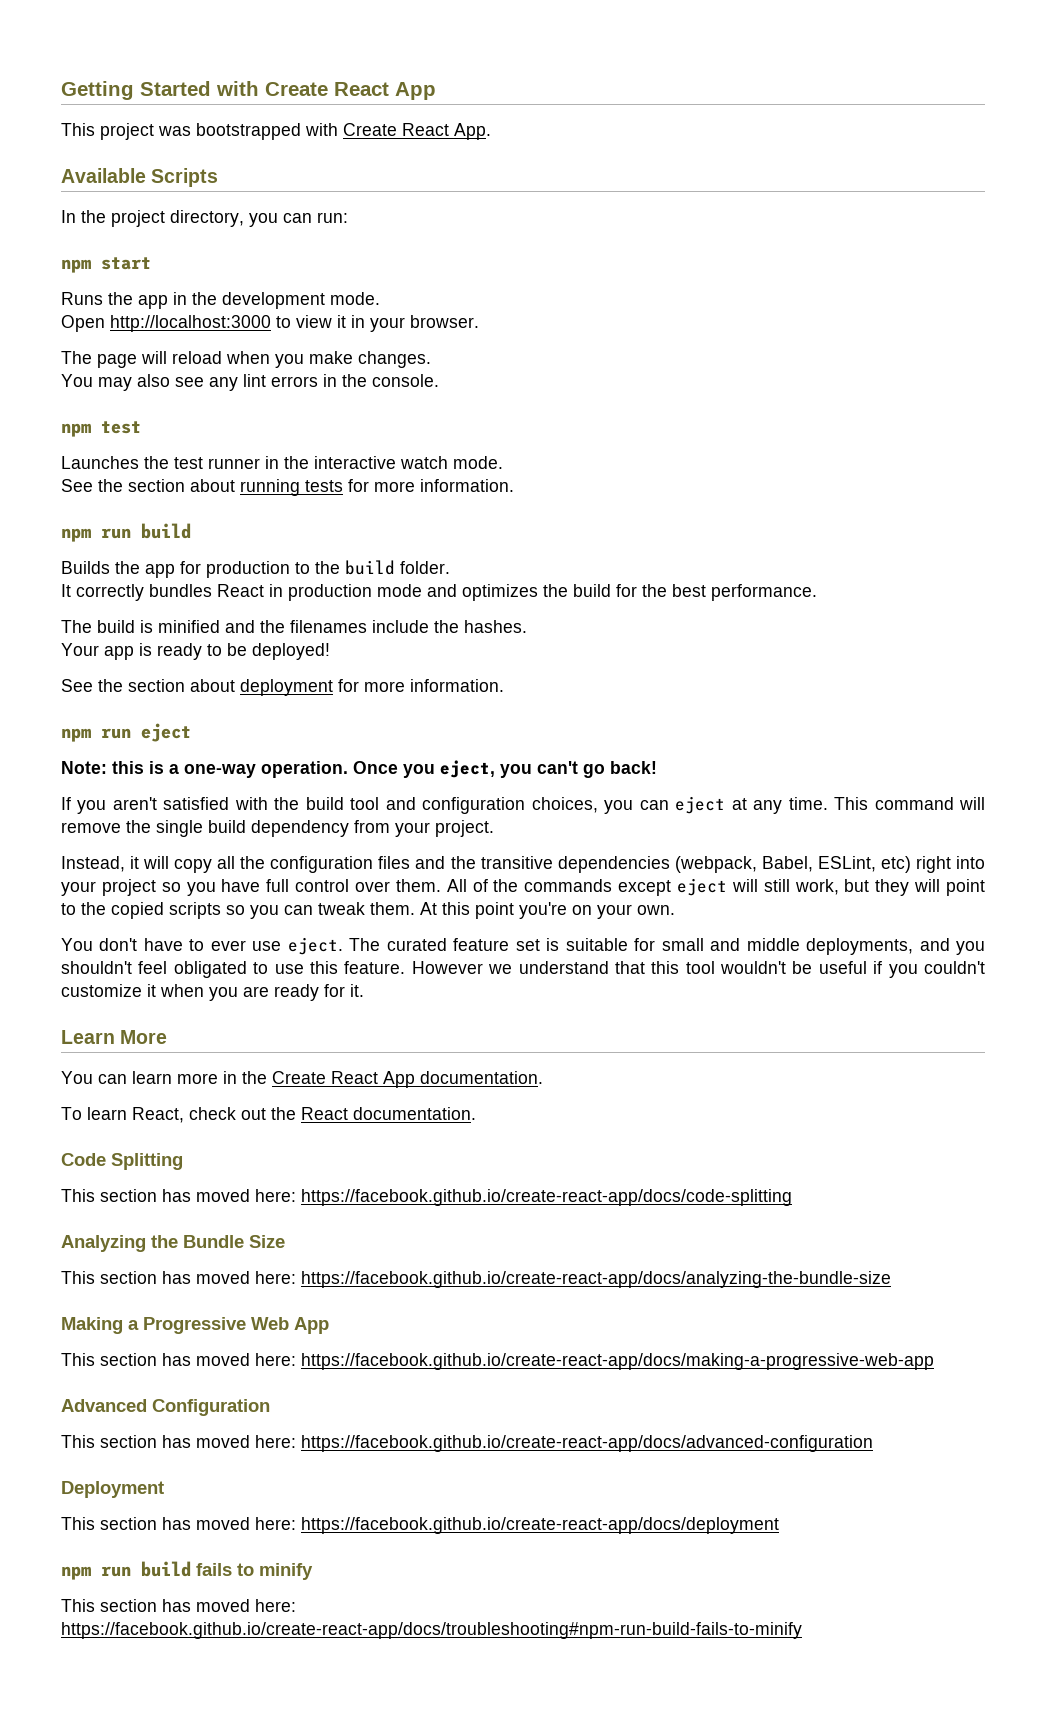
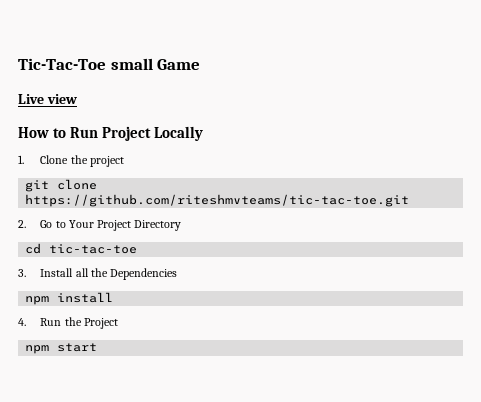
[61,81,436,100] [61,123,491,140] [61,168,219,187] [61,210,348,227] [61,257,151,273] [61,292,380,309] [61,315,479,332] [61,351,431,368] [61,374,439,391] [61,421,141,437] [61,456,503,469] [61,479,514,496] [61,523,191,542] [61,560,450,578] [61,584,817,601] [61,620,527,633] [61,643,330,660] [61,679,504,696] [61,723,191,742] [61,760,657,778] [61,796,986,814] [61,820,494,837] [61,856,985,873] [61,878,986,896] [61,902,675,919] [61,937,986,955] [61,961,986,978] [61,984,364,1001] [61,1030,168,1044] [61,1071,543,1088] [61,1107,476,1123] [61,1153,183,1170] [61,1189,792,1206] [61,1235,285,1252] [61,1271,891,1288] [61,1317,329,1334] [61,1353,934,1370] [61,1399,270,1416] [61,1435,873,1452] [61,1481,164,1498] [61,1517,779,1534] [61,1561,313,1580] [61,1599,296,1612] [61,1622,802,1639] Getting Started with Create React App // This project was bootstrapped with Create React App. // Available Scripts // In the project directory, you can run: // npm start // Runs the app in the development mode. // Open http://localhost:3000 to view it in your browser. // The page will reload when you make changes. // You may also see any lint errors in the console. // npm test // Launches the test runner in the interactive watch mode. // See the section about running tests for more information. // npm run build // Builds the app for production to the build folder. // It correctly bundles React in production mode and optimizes the build for the best performance. // The build is minified and the filenames include the hashes. // Your app is ready to be deployed! // See the section about deployment for more information. // npm run eject // Note: this is a one-way operation. Once you eject, you can't go back! // If you aren't satisfied with the build tool and configuration choices, you can eject at any time. This command will remove the single build dependency from your project. // Instead, it will copy all the configuration files and the transitive dependencies (webpack, Babel, ESLint, etc) right into your project so you have full control over them. All of the commands except eject will still work, but they will point to the copied scripts so you can tweak them. At this point you're on your own. // You don't have to ever use eject. The curated feature set is suitable for small and middle deployments, and you shouldn't feel obligated to use this feature. However we understand that this tool wouldn't be useful if you couldn't customize it when you are ready for it. // Learn More // You can learn more in the Create React App documentation. // To learn React, check out the React documentation. // Code Splitting // This section has moved here: https://facebook.github.io/create-react-app/docs/code-splitting // Analyzing the Bundle Size // This section has moved here: https://facebook.github.io/create-react-app/docs/analyzing-the-bundle-size // Making a Progressive Web App // This section has moved here: https://facebook.github.io/create-react-app/docs/making-a-progressive-web-app // Advanced Configuration // This section has moved here: https://facebook.github.io/create-react-app/docs/advanced-configuration // Deployment // This section has moved here: https://facebook.github.io/create-react-app/docs/deployment // npm run build fails to minify // This section has moved here: https://facebook.github.io/create-react-app/docs/troubleshooting#npm-run-build-fails-to-minify -> [18,58,201,70] [18,94,77,104] [18,126,204,141] [18,155,124,167] [25,179,98,192] [25,194,410,207] [18,220,182,231] [25,243,138,254] [18,268,178,280] [25,292,114,305] [18,317,118,329] [25,343,98,354] Tic-Tac-Toe small Game // Live view // How to Run Project Locally // 1. Clone the project // git clone https://github.com/riteshmvteams/tic-tac-toe.git // 2. Go to Your Project Directory // cd tic-tac-toe // 3. Install all the Dependencies // npm install // 4. Run the Project // npm start

